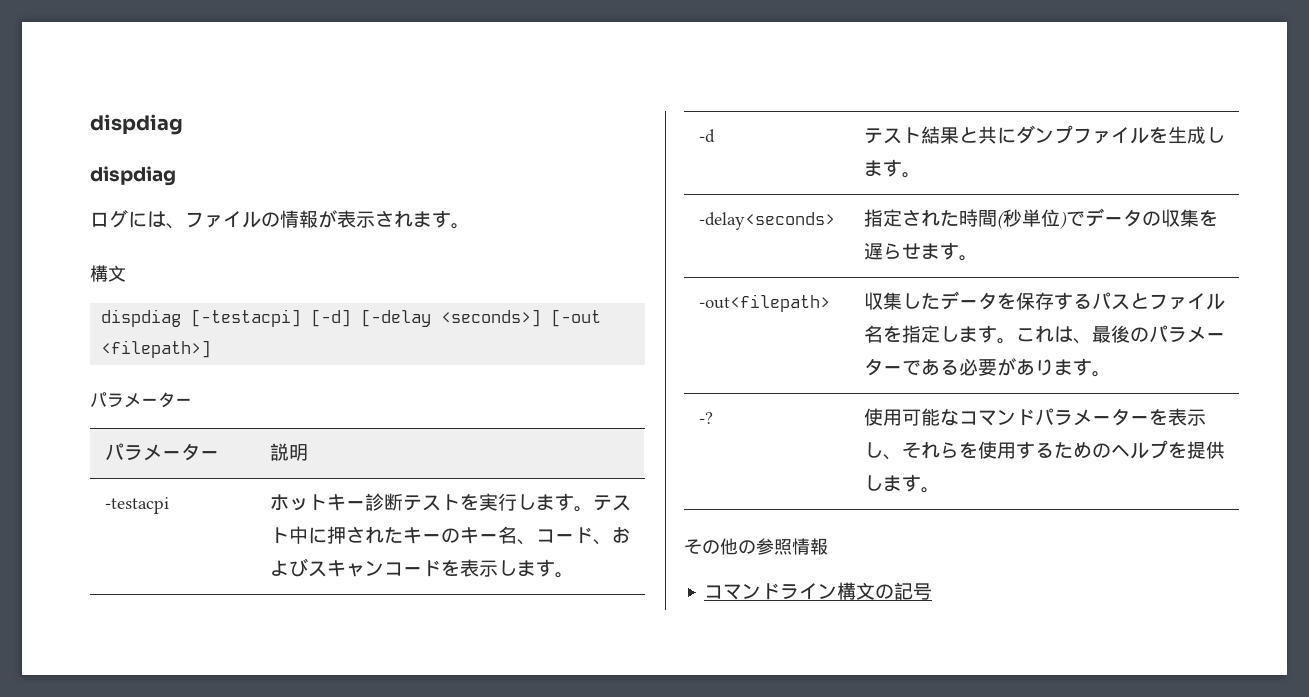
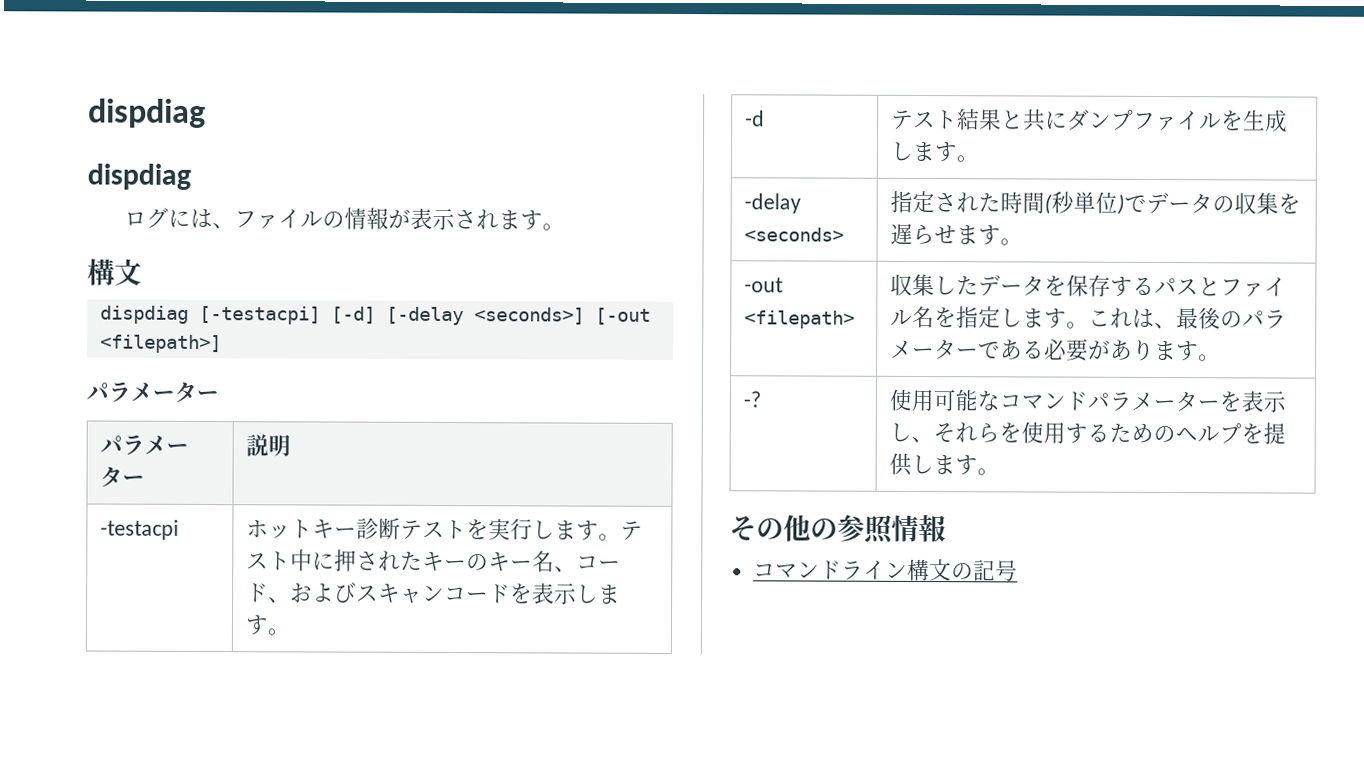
[698,212,835,230] -delay<seconds> -> [744,193,802,214] [744,227,845,242] -delay <seconds>
[698,294,830,312] -out<filepath> -> [744,277,784,293] [744,310,856,329] -out <filepath>

